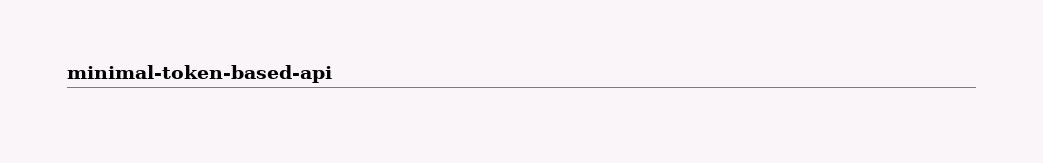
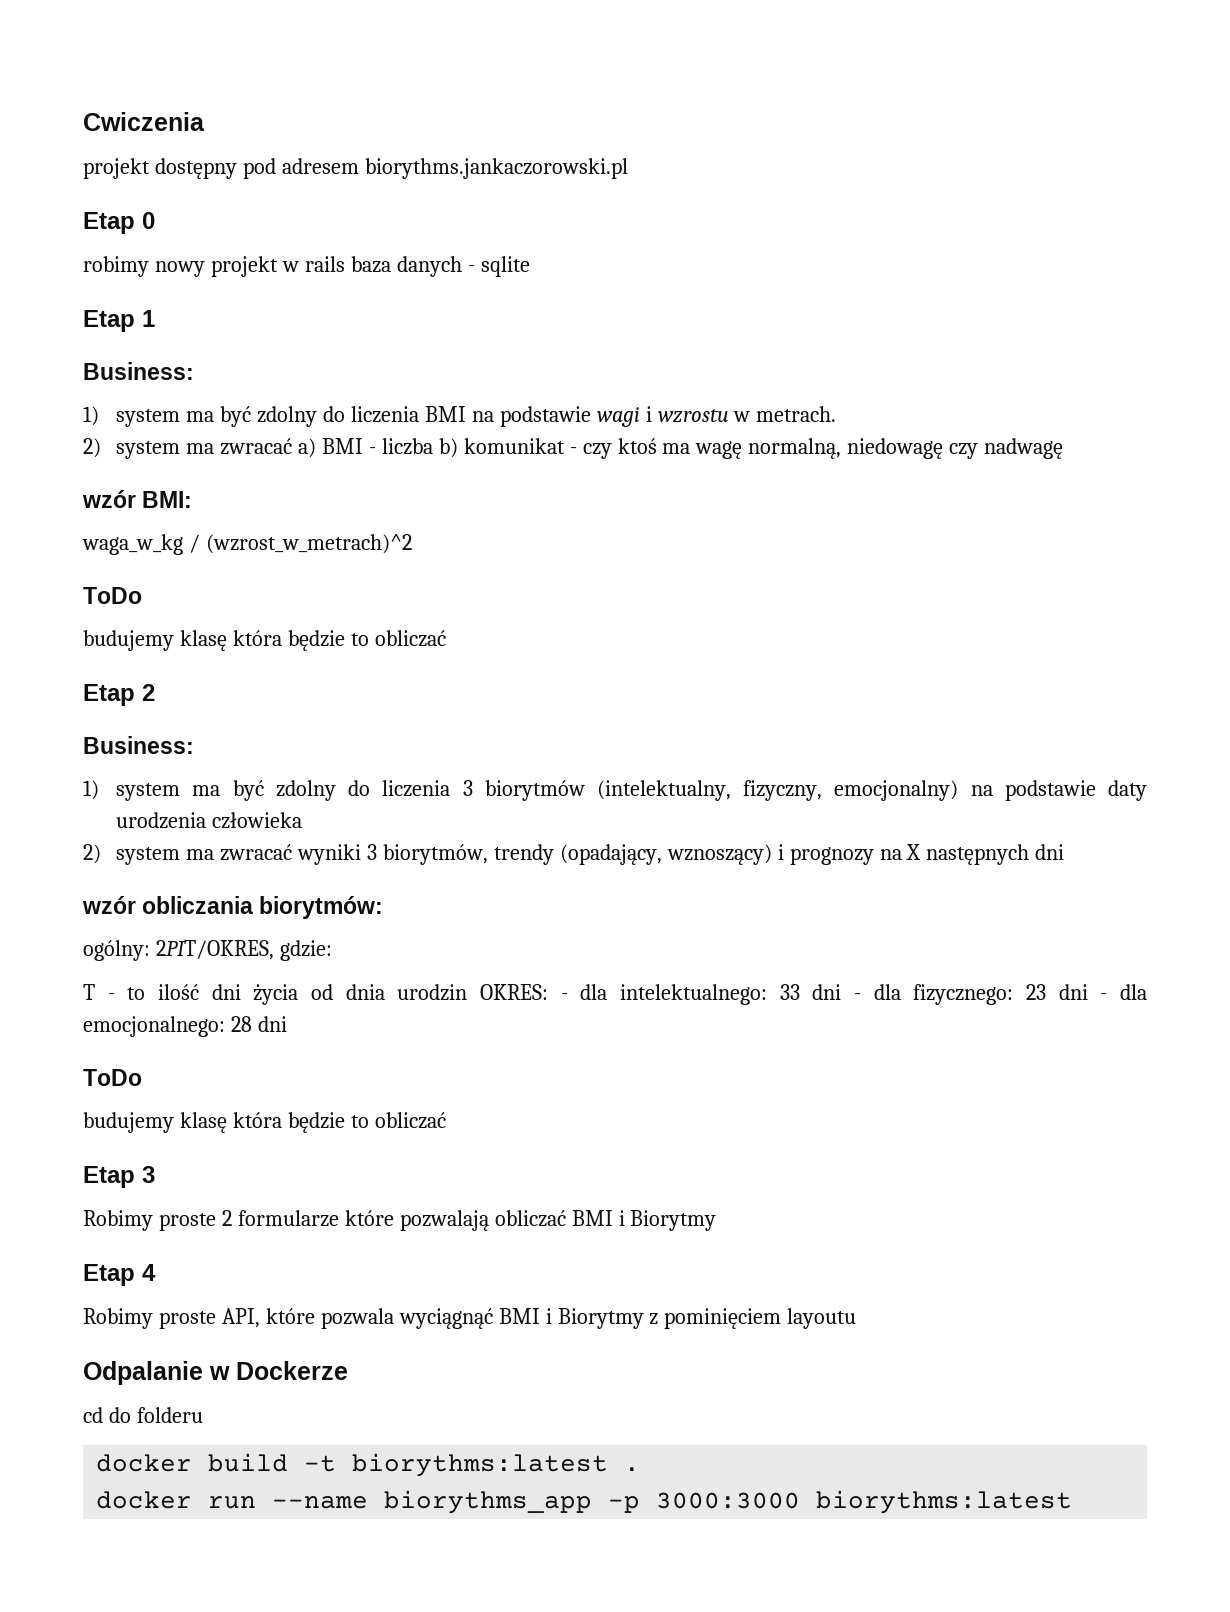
[67,65,332,83] minimal-token-based-api -> [83,112,205,131] [83,158,628,179] [83,212,155,234] [83,256,530,277] [83,310,155,332] [83,362,194,380] [83,406,837,427] [83,438,1064,459] [82,490,193,508] [82,534,412,555] [83,587,142,604] [83,630,446,651] [83,684,155,706] [83,736,194,754] [83,780,1148,801] [116,812,303,829] [83,844,1065,865] [82,896,384,919] [83,940,332,961] [83,984,1147,1005] [83,1016,287,1037] [83,1069,142,1086] [83,1112,446,1133] [83,1166,155,1188] [83,1210,717,1231] [83,1264,156,1286] [83,1308,857,1329] [83,1361,348,1385] [83,1407,203,1423] [96,1453,641,1477] [96,1490,1073,1514] Cwiczenia // projekt dostępny pod adresem biorythms.jankaczorowski.pl // Etap 0 // robimy nowy projekt w rails baza danych - sqlite // Etap 1 // Business: // 1) system ma być zdolny do liczenia BMI na podstawie wagi i wzrostu w metrach. // 2) system ma zwracać a) BMI - liczba b) komunikat - czy ktoś ma wagę normalną, niedowagę czy nadwagę // wzór BMI: // waga_w_kg / (wzrost_w_metrach)^2 // ToDo // budujemy klasę która będzie to obliczać // Etap 2 // Business: // 1) system ma być zdolny do liczenia 3 biorytmów (intelektualny, fizyczny, emocjonalny) na podstawie daty urodzenia człowieka // 2) system ma zwracać wyniki 3 biorytmów, trendy (opadający, wznoszący) i prognozy na X następnych dni // wzór obliczania biorytmów: // ogólny: 2PIT/OKRES, gdzie: // T - to ilość dni życia od dnia urodzin OKRES: - dla intelektualnego: 33 dni - dla fizycznego: 23 dni - dla emocjonalnego: 28 dni // ToDo // budujemy klasę która będzie to obliczać // Etap 3 // Robimy proste 2 formularze które pozwalają obliczać BMI i Biorytmy // Etap 4 // Robimy proste API, które pozwala wyciągnąć BMI i Biorytmy z pominięciem layoutu // Odpalanie w Dockerze // cd do folderu // docker build -t biorythms:latest . // docker run --name biorythms_app -p 3000:3000 biorythms:latest

